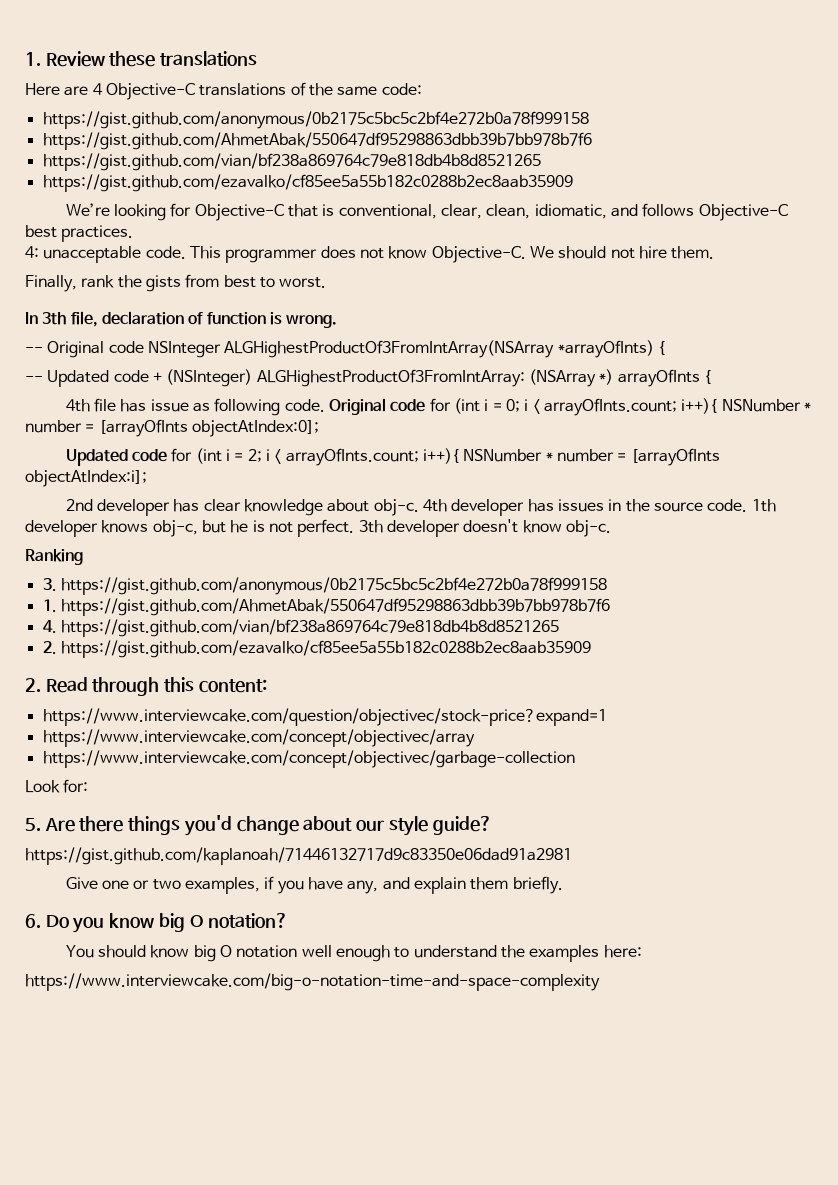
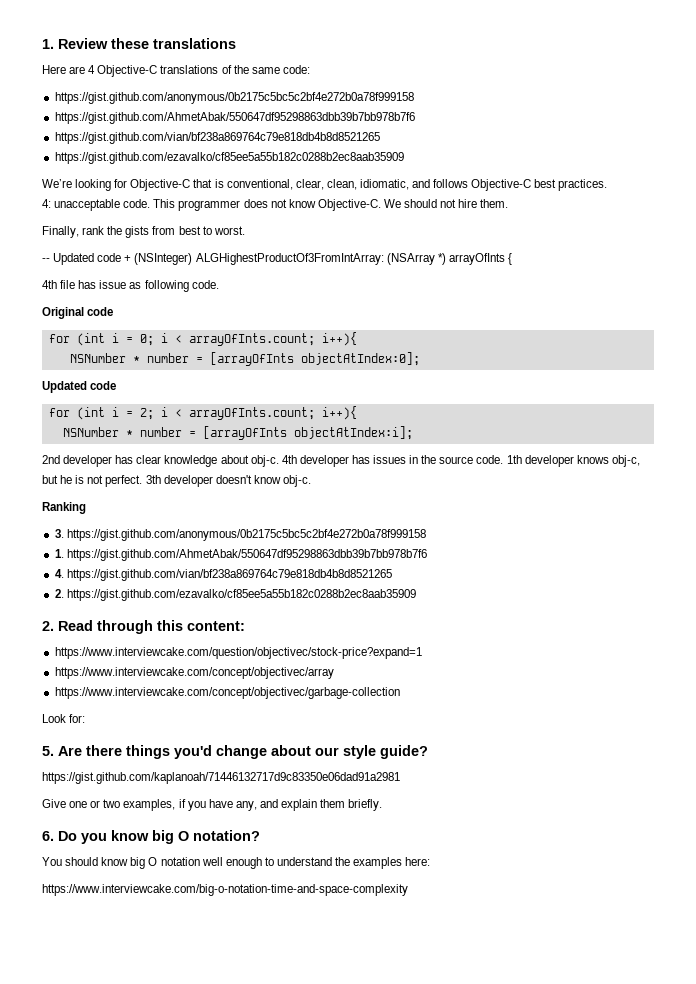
[25,311,338,328] [25,340,665,358] // In 3th file, declaration of function is wrong. // -- Original code NSInteger ALGHighestProductOf3FromIntArray(NSArray *arrayOfInts) { -> (245, 230) none
[329,398,426,415] Original code -> [42,307,114,319] // Original code //
(718, 406) none -> (357, 339) //
(168, 455) none -> (117, 385) //
(460, 456) none -> (357, 413) //

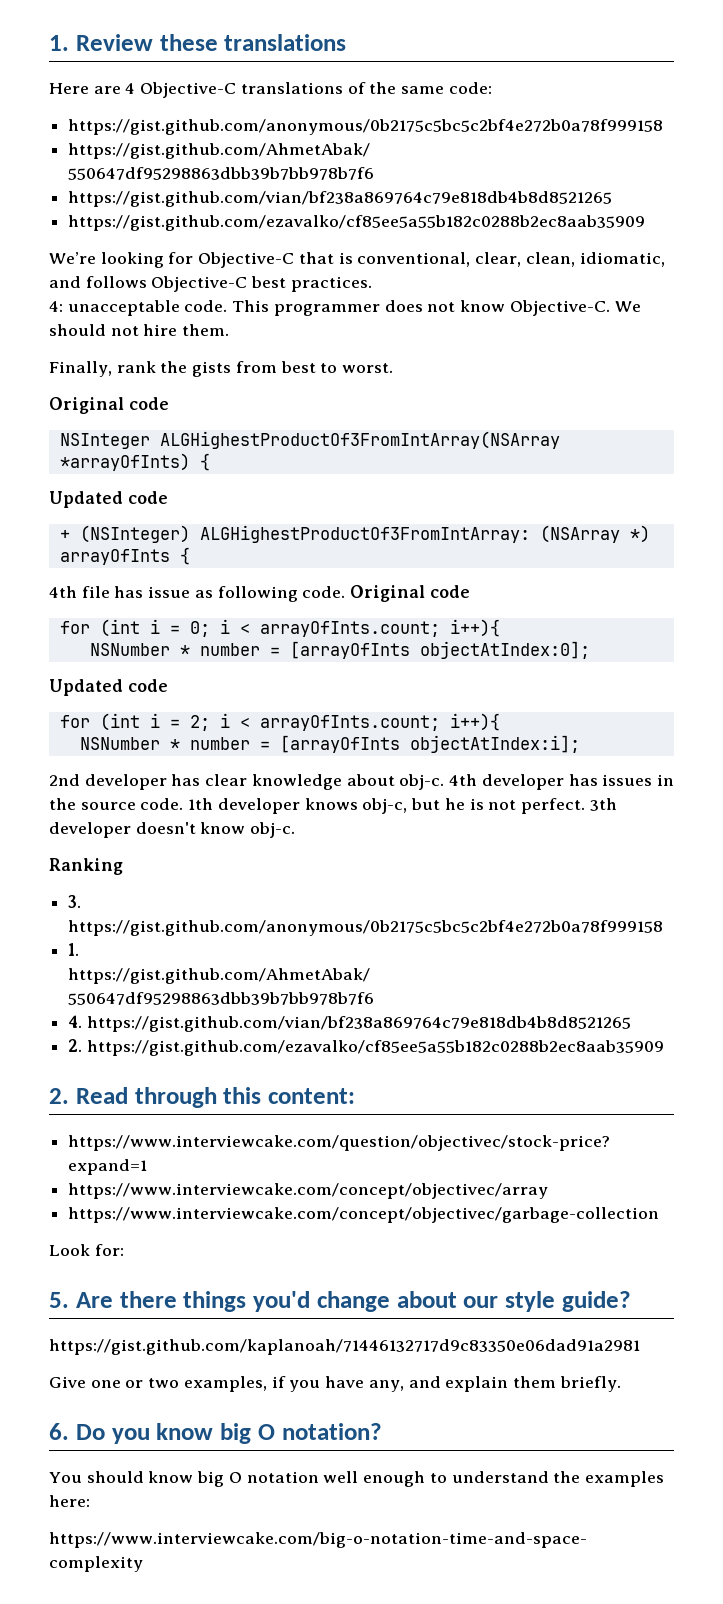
[42,253,122,265] -- Updated code -> [49,397,169,414] [59,431,560,449] [59,453,210,471] [49,491,168,508] Original code // NSInteger ALGHighestProductOf3FromIntArray(NSArray *arrayOfInts) { // Updated code //
(219, 284) // -> (346, 592) none

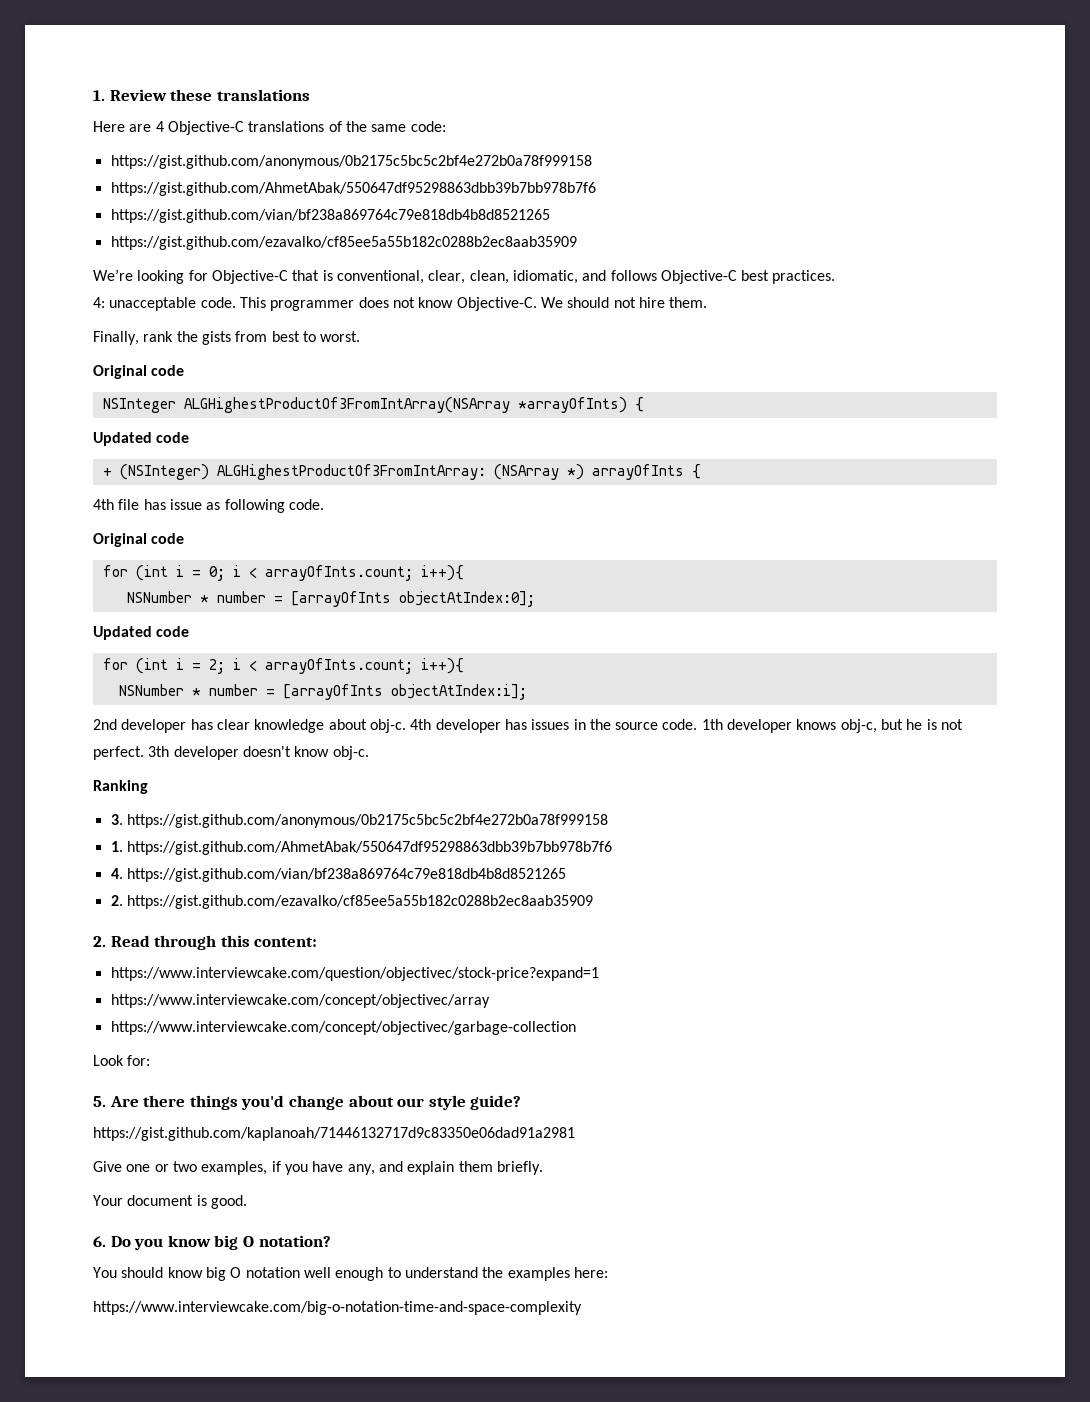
(346, 592) none -> (324, 504) //
(621, 1384) none -> [93,1195,247,1209] // Your document is good.

